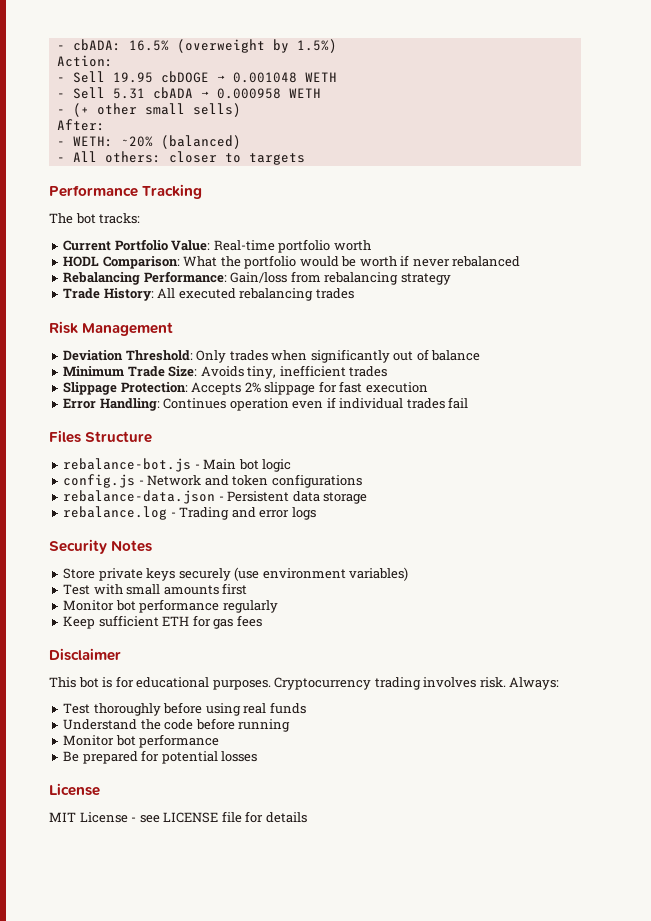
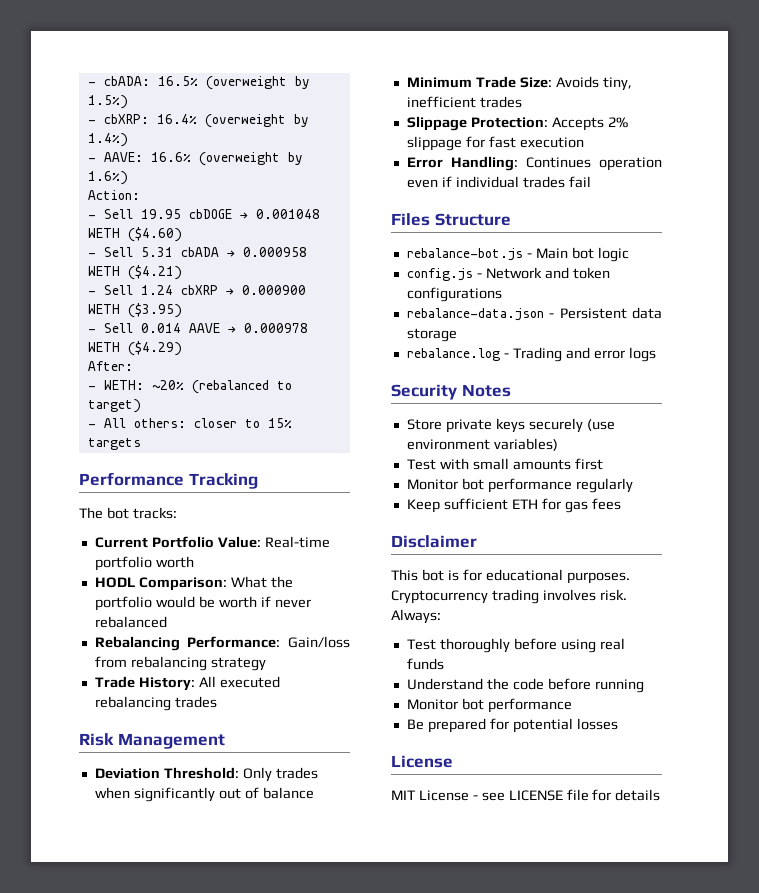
(337, 46) none -> [87,114,309,128] [87,133,128,147] [87,152,303,166] [87,171,128,185] // - cbXRP: 16.4% (overweight by 1.4%) // - AAVE: 16.6% (overweight by 1.6%)
(337, 77) none -> [127,227,182,242] ($4.60)
[56,103,241,117] // - (+ other small sells) -> [127,265,182,280] [87,285,306,295] [87,303,182,318] [87,323,308,333] [87,341,182,356] ($4.21) // - Sell 1.24 cbXRP → 0.000900 WETH ($3.95) // - Sell 0.014 AAVE → 0.000978 WETH ($4.29)
[160,135,241,149] (balanced) -> [191,380,292,394] [87,399,141,413] (rebalanced to target)
(241, 158) none -> [267,418,292,428] 15%

